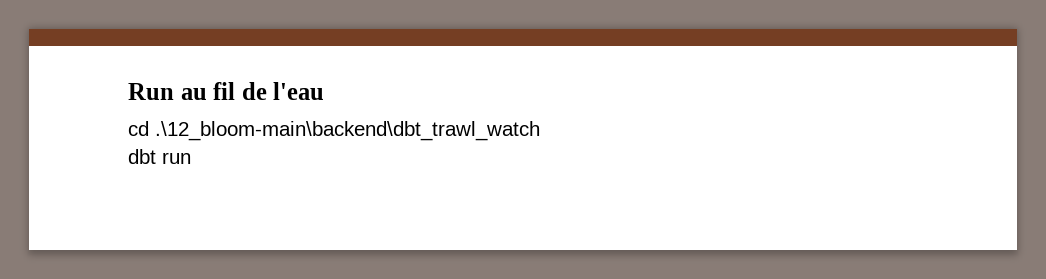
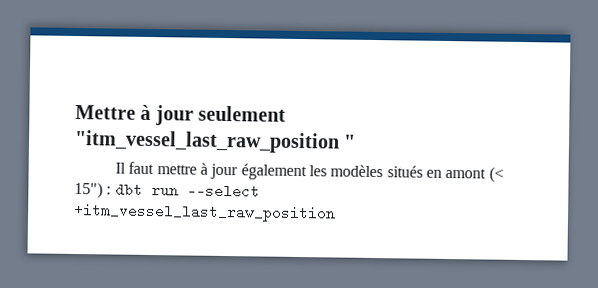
[128,82,325,100] [128,121,540,141] [128,149,191,164] Run au fil de l'eau // cd .\12_bloom-main\backend\dbt_trawl_watch // dbt run -> [75,104,287,126] [74,129,357,154] [115,161,504,183] [74,181,260,199] [73,202,336,223] Mettre à jour seulement "itm_vessel_last_raw_position " // Il faut mettre à jour également les modèles situés en amont (< 15") : dbt run --select +itm_vessel_last_raw_position

